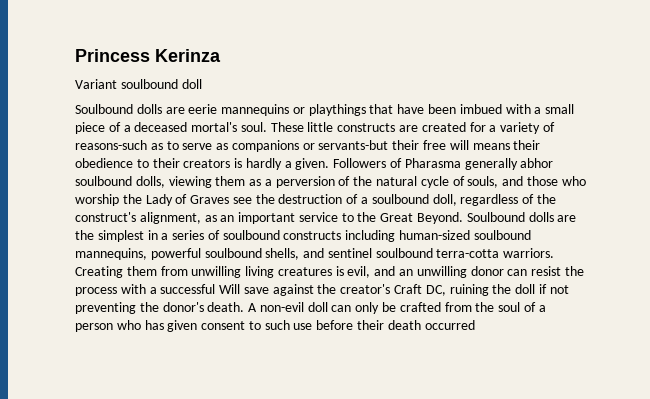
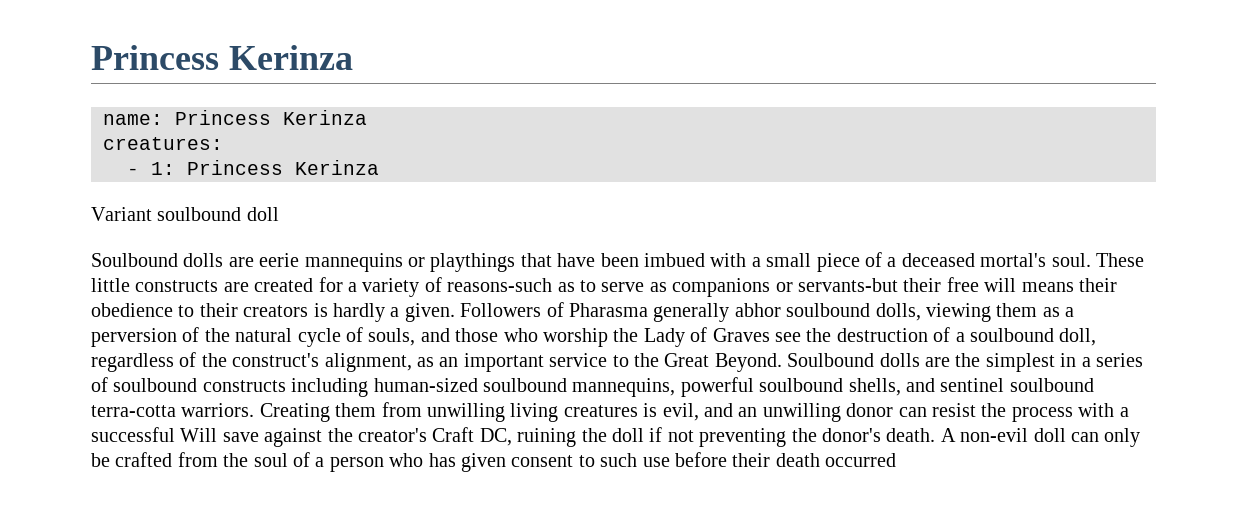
[75,49,221,62] Princess Kerinza -> [91,45,353,70] [103,110,367,125] [103,137,223,150] [127,160,379,175] Princess Kerinza // name: Princess Kerinza // creatures: // - 1: Princess Kerinza

